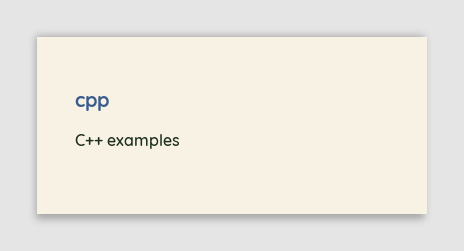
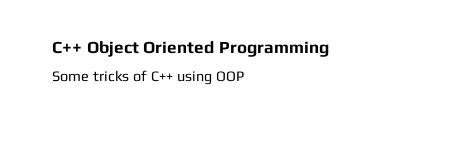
[75,96,109,111] [75,134,181,149] cpp // C++ examples -> [52,41,329,57] [52,70,244,85] C++ Object Oriented Programming // Some tricks of C++ using OOP

